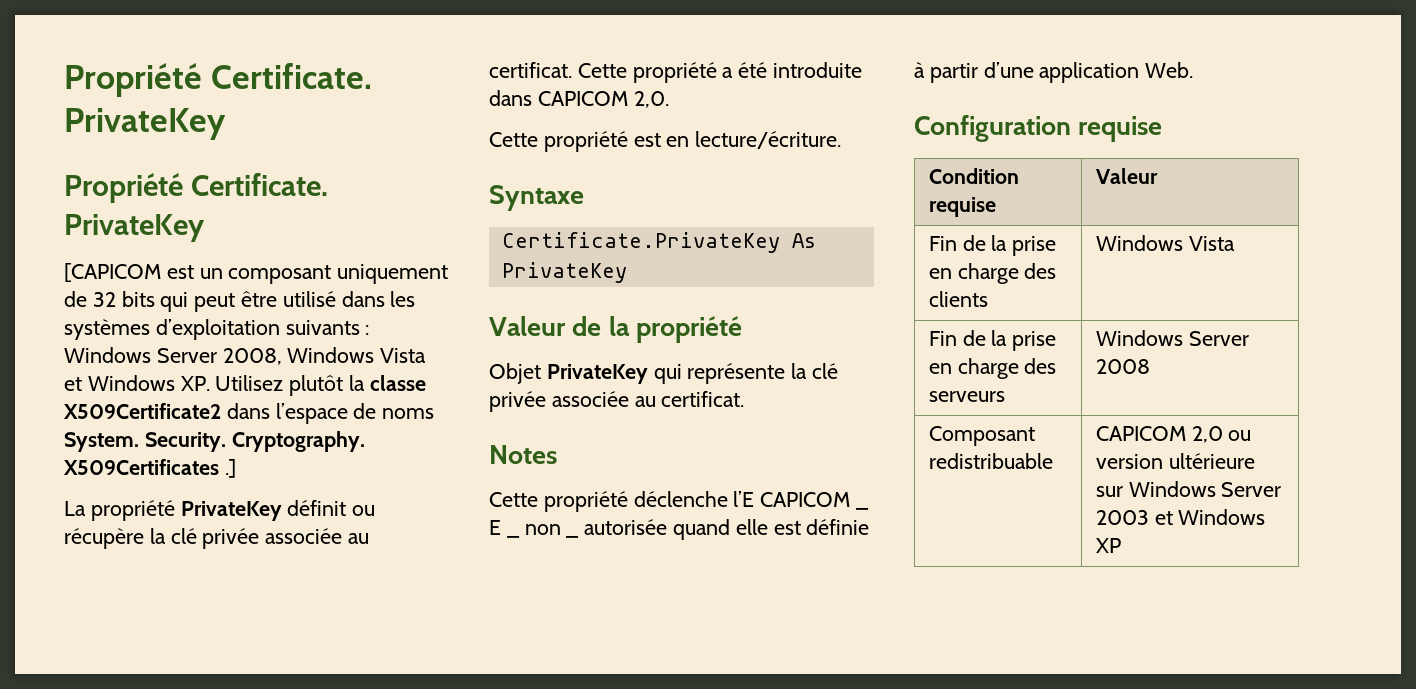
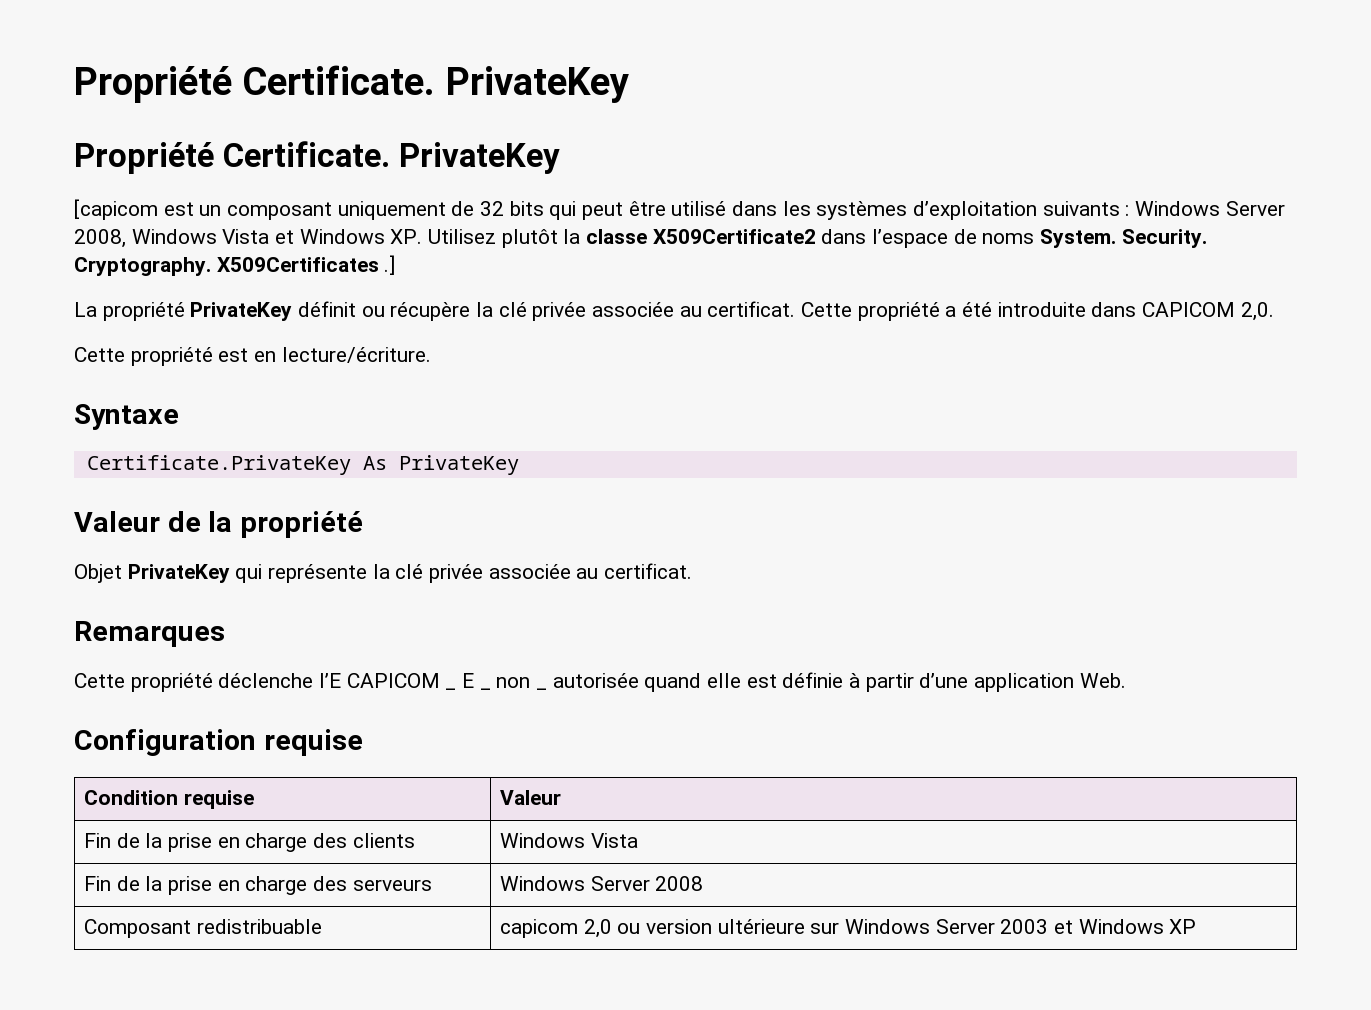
[64,263,161,282] [CAPICOM -> [74,199,158,220] [capicom
[489,445,557,464] Notes -> [74,621,225,647] Remarques
[1095,426,1186,441] CAPICOM -> [499,919,578,938] capicom

